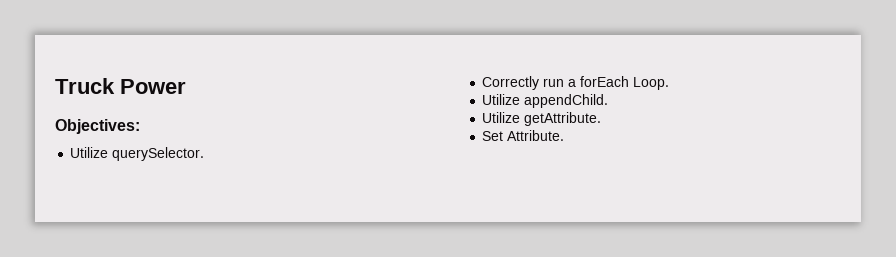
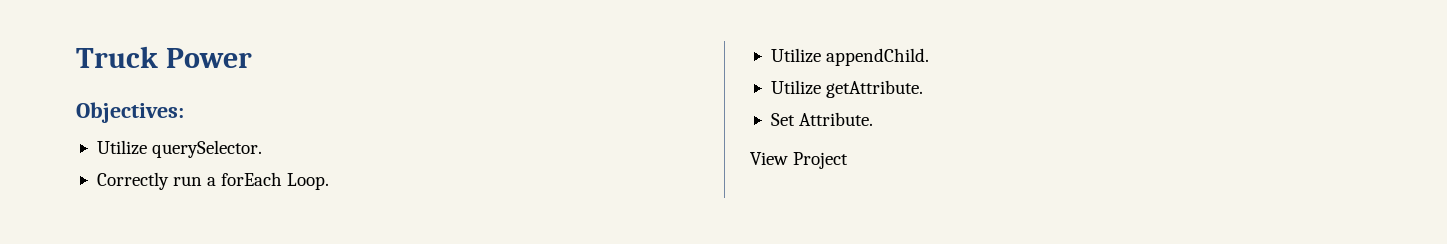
(565, 135) none -> [750,152,849,169] // View Project

